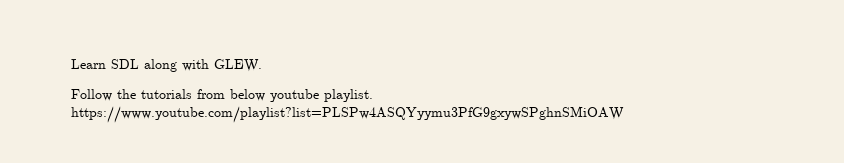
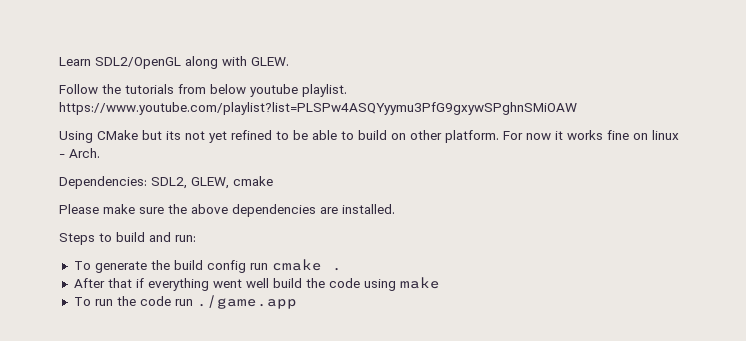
[111,59,139,69] SDL -> [95,57,181,69] SDL2/OpenGL
(624, 114) none -> [59,130,679,143] [59,148,100,158] [59,176,273,189] [59,204,395,217] [59,232,196,245] [73,259,342,273] [73,277,440,291] [73,295,297,309] // Using CMake but its not yet refined to be able to build on other platform. For now it works fine on linux - Arch. // Dependencies: SDL2, GLEW, cmake // Please make sure the above dependencies are installed. // Steps to build and run: // To generate the build config run cmake . // After that if everything went well build the code using make // To run the code run ./game.app

